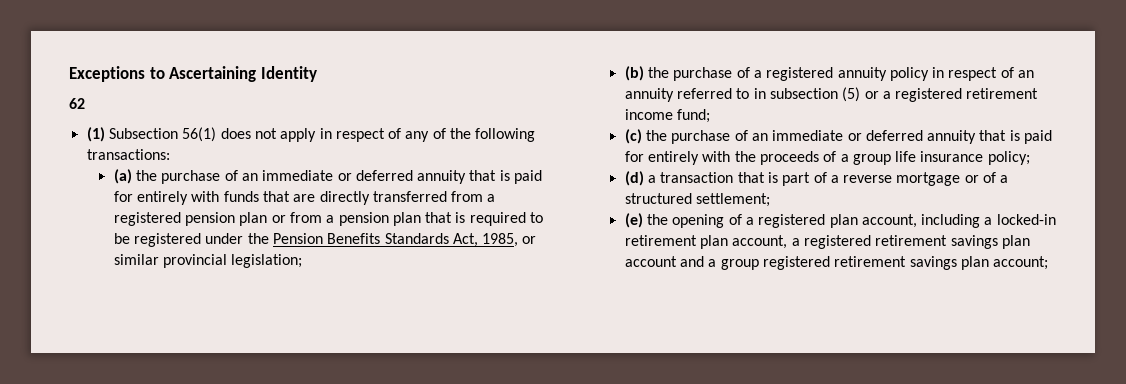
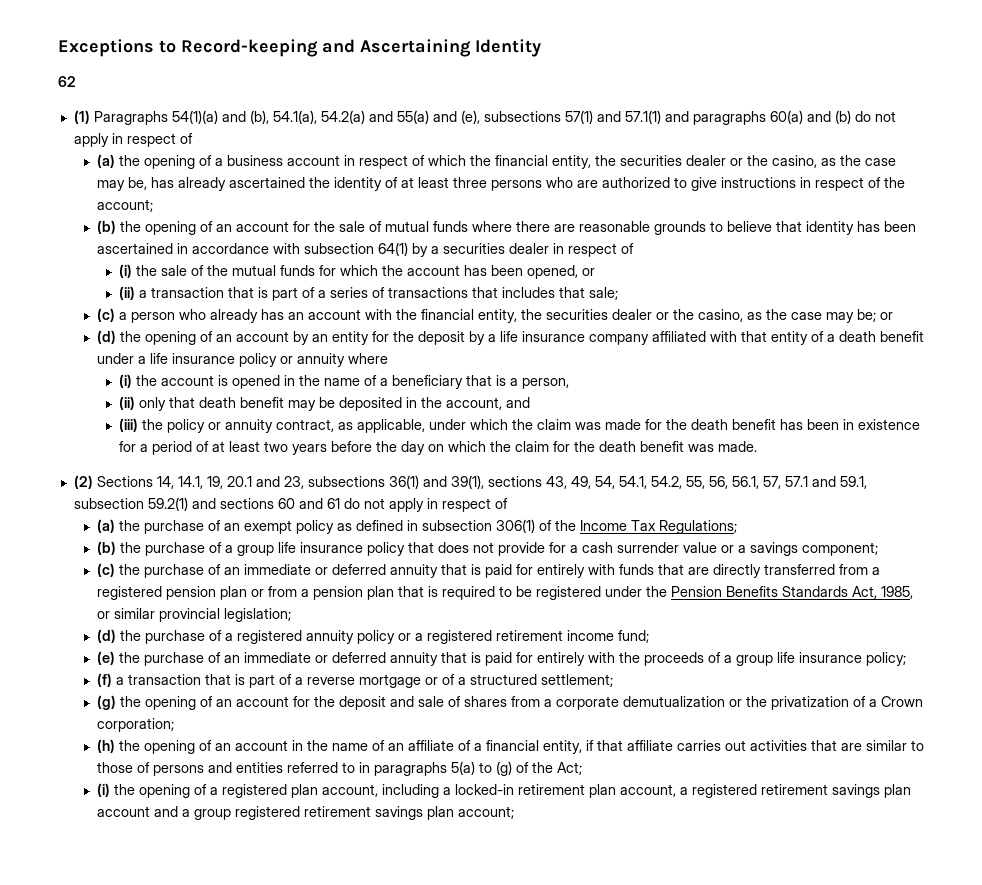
(165, 73) none -> [181,39,355,57] Record-keeping and
[108,127,536,142] [86,149,170,160] Subsection 56(1) does not apply in respect of any of the following transactions: -> [93,110,896,125] [73,133,193,147] [96,154,896,169] [96,177,905,191] [96,199,153,212] [96,220,916,235] [96,242,634,257] [119,264,596,279] [119,286,619,301] [96,308,893,323] [96,330,924,345] [96,353,388,367] [119,374,570,389] [119,396,531,411] [119,418,921,433] [119,441,758,455] [73,475,867,489] [73,497,508,512] Paragraphs 54(1)(a) and (b), 54.1(a), 54.2(a) and 55(a) and (e), subsections 57(1) and 57.1(1) and paragraphs 60(a) and (b) do not apply in respect of // (a) the opening of a business account in respect of which the financial entity, the securities dealer or the casino, as the case may be, has already ascertained the identity of at least three persons who are authorized to give instructions in respect of the account; // (b) the opening of an account for the sale of mutual funds where there are reasonable grounds to believe that identity has been ascertained in accordance with subsection 64(1) by a securities dealer in respect of // (i) the sale of the mutual funds for which the account has been opened, or // (ii) a transaction that is part of a series of transactions that includes that sale; // (c) a person who already has an account with the financial entity, the securities dealer or the casino, as the case may be; or // (d) the opening of an account by an entity for the deposit by a life insurance company affiliated with that entity of a death benefit under a life insurance policy or annuity where // (i) the account is opened in the name of a beneficiary that is a person, // (ii) only that death benefit may be deposited in the account, and // (iii) the policy or annuity contract, as applicable, under which the claim was made for the death benefit has been in existence for a period of at least two years before the day on which the claim for the death benefit was made. // (2) Sections 14, 14.1, 19, 20.1 and 23, subsections 36(1) and 39(1), sections 43, 49, 54, 54.1, 54.2, 55, 56, 56.1, 57, 57.1 and 59.1, subsection 59.2(1) and sections 60 and 61 do not apply in respect of
(258, 177) none -> [243,519,737,534] [96,541,878,556] [96,563,240,578] exempt policy as defined in subsection 306(1) of the Income Tax Regulations; // (b) the purchase of a group life insurance policy that does not provide for a cash surrender value or a savings component; // (c) the purchase of an
[624,66,644,81] (b) -> [96,629,116,643] (d)
[932,67,1035,81] [624,87,861,102] in respect of an annuity referred to in subsection (5) -> (395, 637) none
[624,129,642,144] (c) -> [96,651,115,665] (e)
[624,171,644,186] (d) -> [96,673,112,687] (f)
[624,213,643,228] (e) -> [96,695,923,710] [96,718,174,732] [96,739,924,754] [96,761,582,776] [96,783,110,797] (g) the opening of an account for the deposit and sale of shares from a corporate demutualization or the privatization of a Crown corporation; // (h) the opening of an account in the name of an affiliate of a financial entity, if that affiliate carries out activities that are similar to those of persons and entities referred to in paragraphs 5(a) to (g) of the Act; // (i)

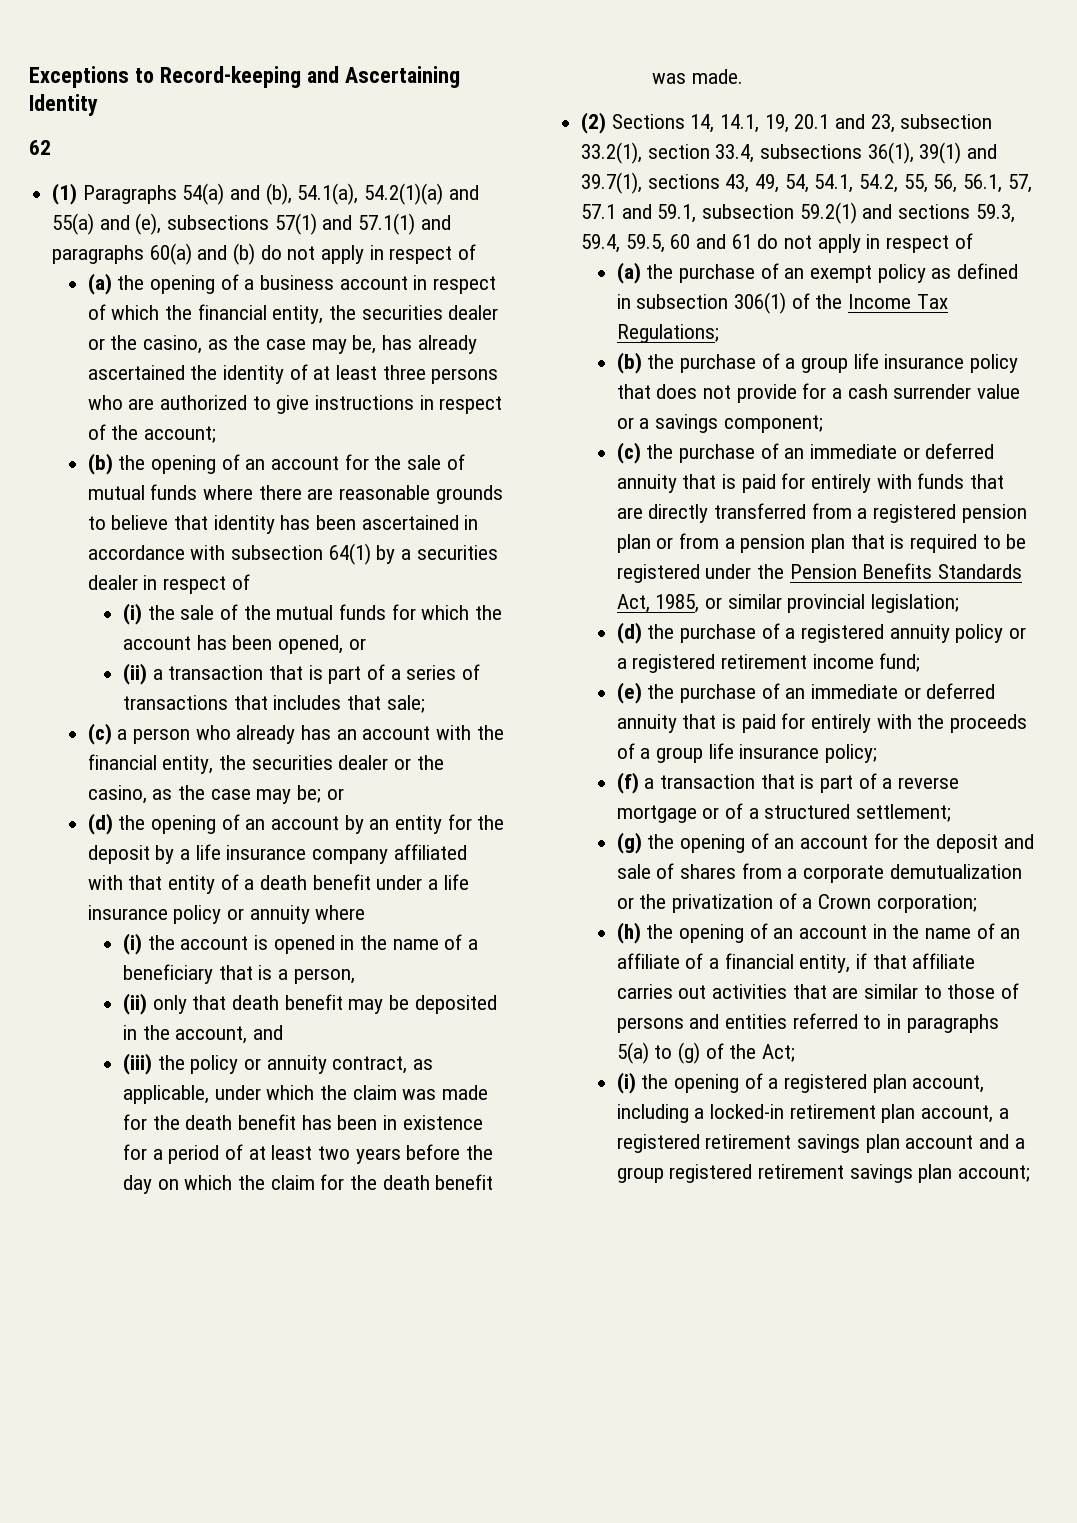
[171,110,218,124] 54(1)(a) -> [182,183,225,205] 54(a)
[320,110,365,124] 54.2(a) -> [364,183,444,205] 54.2(1)(a)
[307,475,484,489] subsections 36(1) and 39(1), -> [900,114,993,129] [581,142,998,164] [581,172,643,194] subsection 33.2(1), section 33.4, subsections 36(1), 39(1) and 39.7(1),
(274, 503) none -> [975,204,1015,223] [581,234,665,253] 59.3, 59.4, 59.5,

